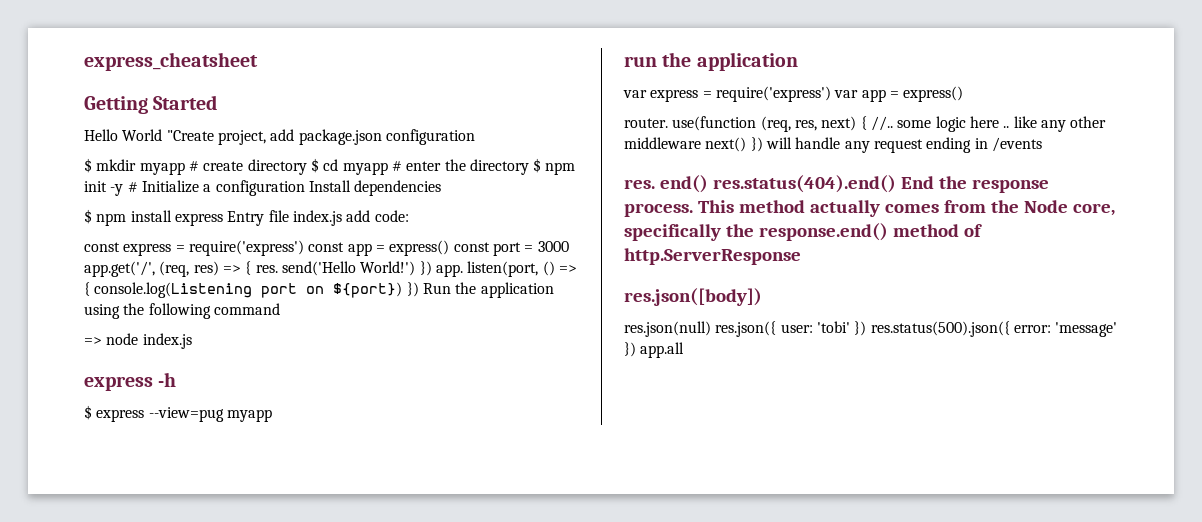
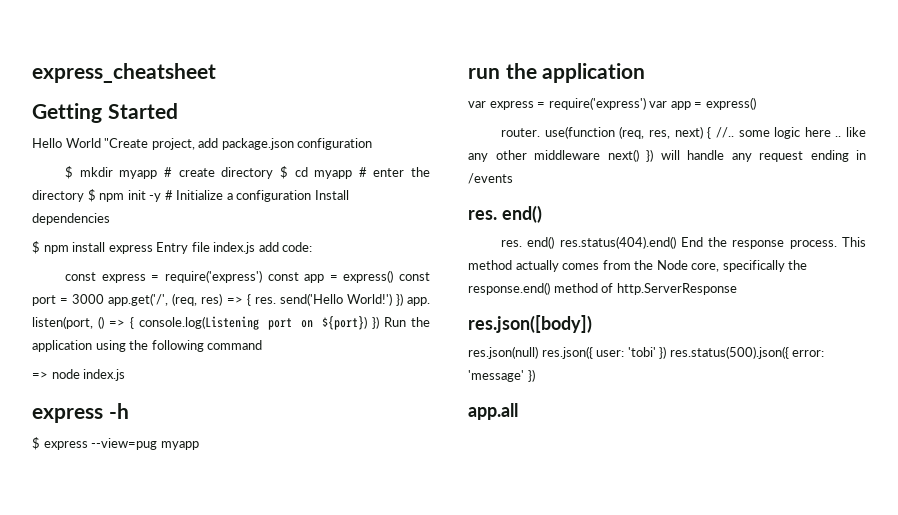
(708, 184) none -> [501,236,555,249] // res. end()
(636, 349) none -> (535, 375) //

